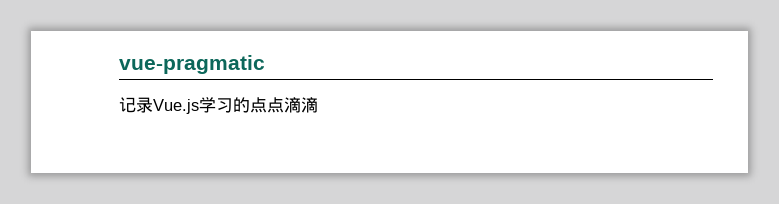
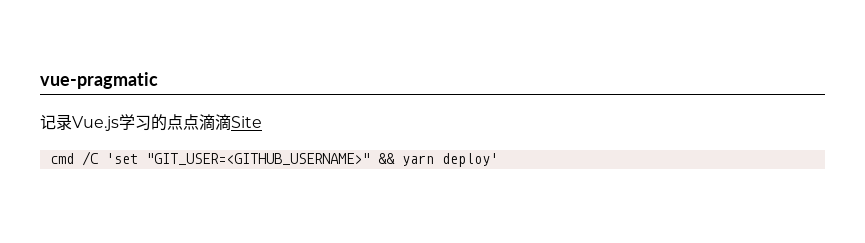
(318, 105) none -> [231,116,262,128] [49,151,498,167] Site // cmd /C 'set "GIT_USER=<GITHUB_USERNAME>" && yarn deploy'

